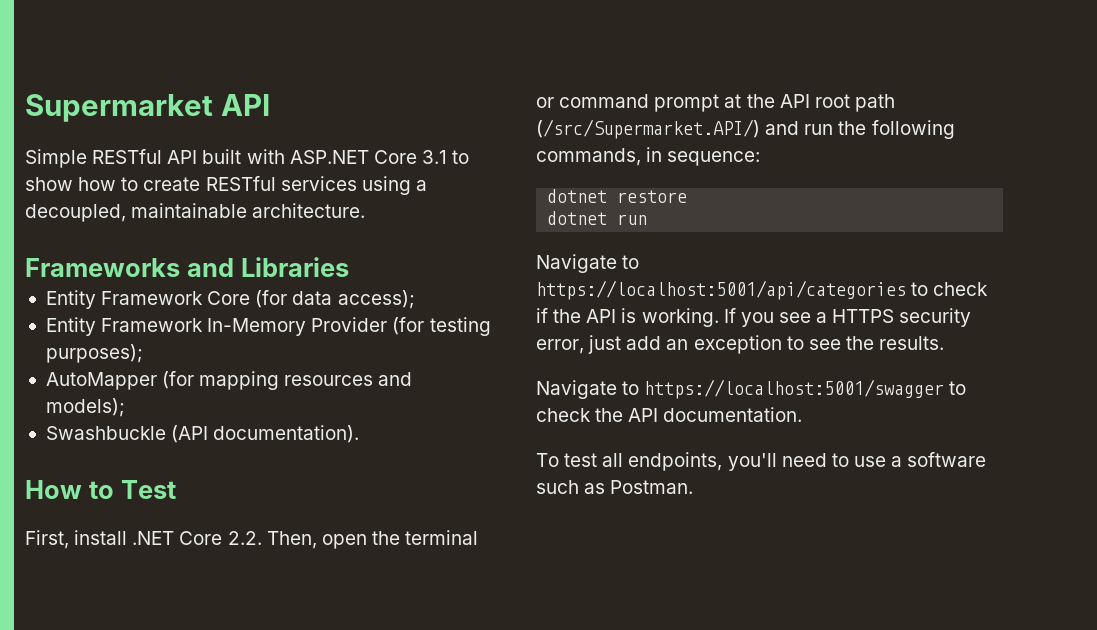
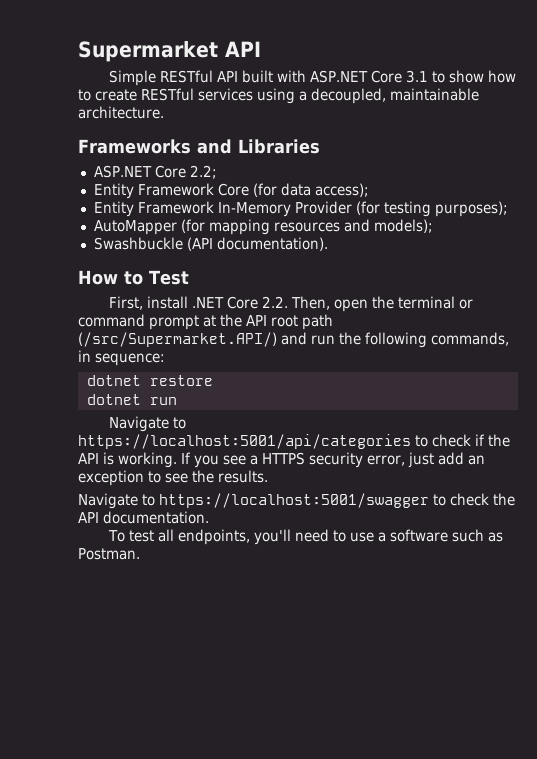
(349, 267) none -> [93,165,217,179] // ASP.NET Core 2.2;

